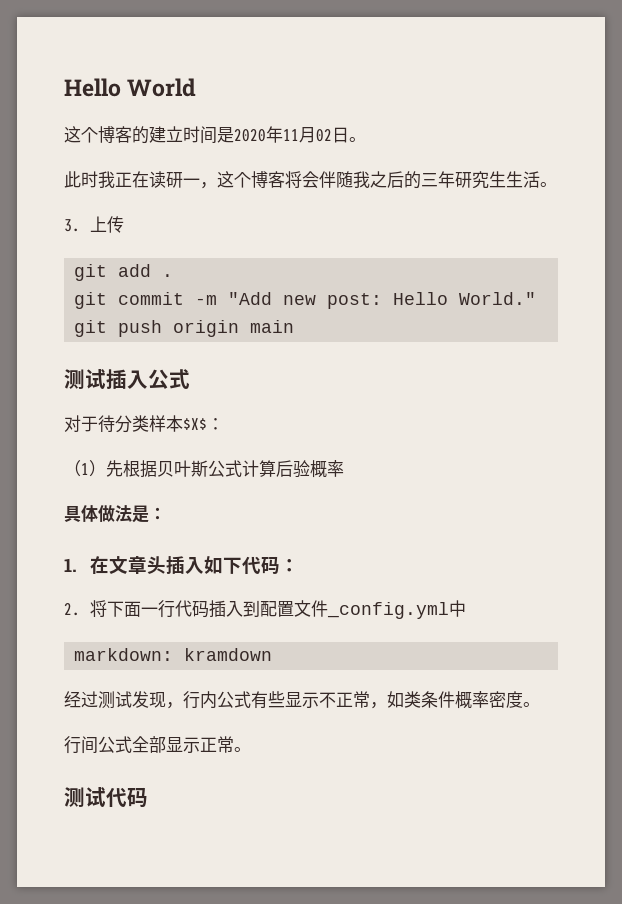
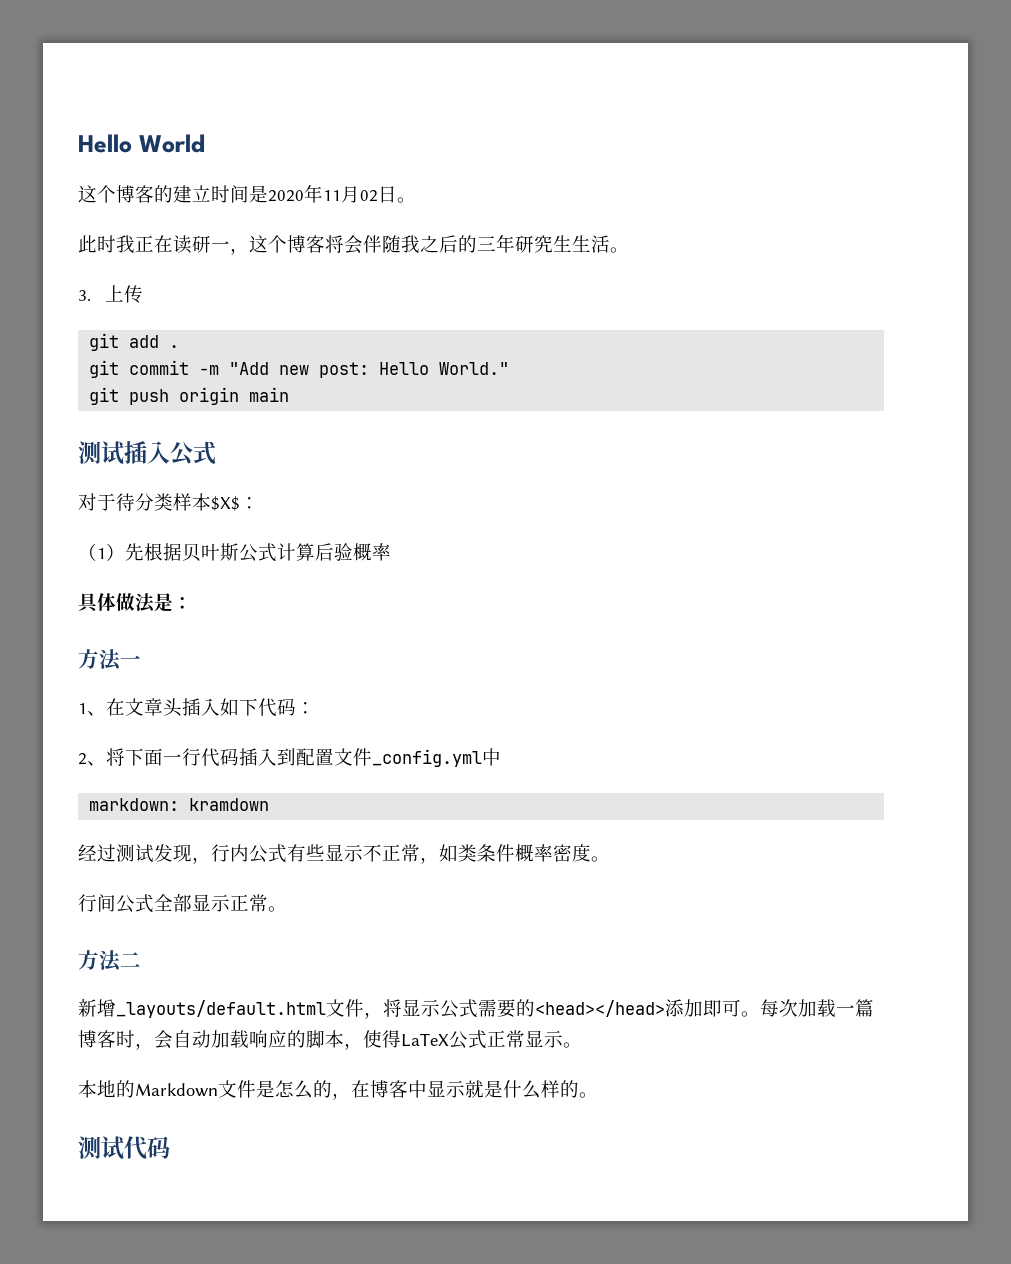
[64,558,77,572] 1. -> [78,649,141,671] [78,703,106,716] 方法一 // 1、
[64,603,80,616] 2. -> [78,753,106,766] 2、
(251, 749) none -> [78,950,141,972] [78,999,874,1019] [78,1030,582,1050] [78,1080,598,1100] // 方法二 // 新增_layouts/default.html文件，将显示公式需要的<head></head>添加即可。每次加载一篇博客时，会自动加载响应的脚本，使得LaTeX公式正常显示。 // 本地的Markdown文件是怎么的，在博客中显示就是什么样的。

